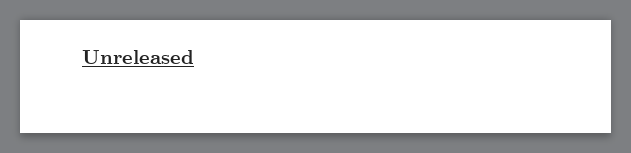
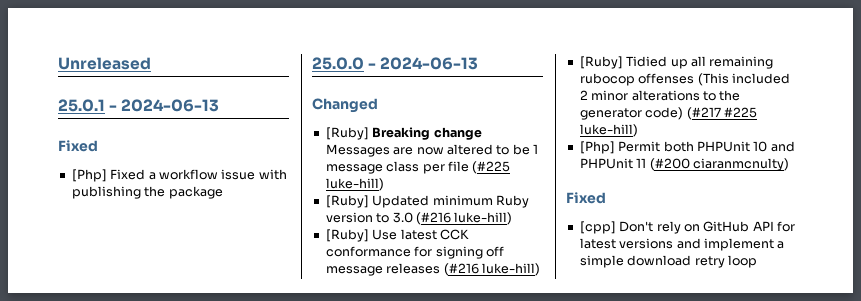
(194, 57) none -> [58,99,220,112] [58,140,98,152] [71,169,287,182] [71,186,223,199] [312,57,479,70] [312,98,378,113] [325,127,482,140] [325,144,538,157] [325,161,511,174] [325,178,384,191] [325,195,529,208] [325,212,513,225] [325,229,469,242] [325,246,504,259] [325,263,540,276] [579,56,774,69] [579,73,790,86] [579,90,741,101] [579,107,757,120] [579,124,638,137] [579,141,795,154] [579,158,789,171] [566,192,606,204] [579,221,795,234] [579,238,785,251] [579,255,757,268] // 25.0.1 - 2024-06-13 // Fixed // [Php] Fixed a workflow issue with publishing the package // 25.0.0 - 2024-06-13 // Changed // [Ruby] Breaking change Messages are now altered to be 1 message class per file (#225 luke-hill) // [Ruby] Updated minimum Ruby version to 3.0 (#216 luke-hill) // [Ruby] Use latest CCK conformance for signing off message releases (#216 luke-hill) // [Ruby] Tidied up all remaining rubocop offenses (This included 2 minor alterations to the generator code) (#217 #225 luke-hill) // [Php] Permit both PHPUnit 10 and PHPUnit 11 (#200 ciaranmcnulty) // Fixed // [cpp] Don't rely on GitHub API for latest versions and implement a simple download retry loop

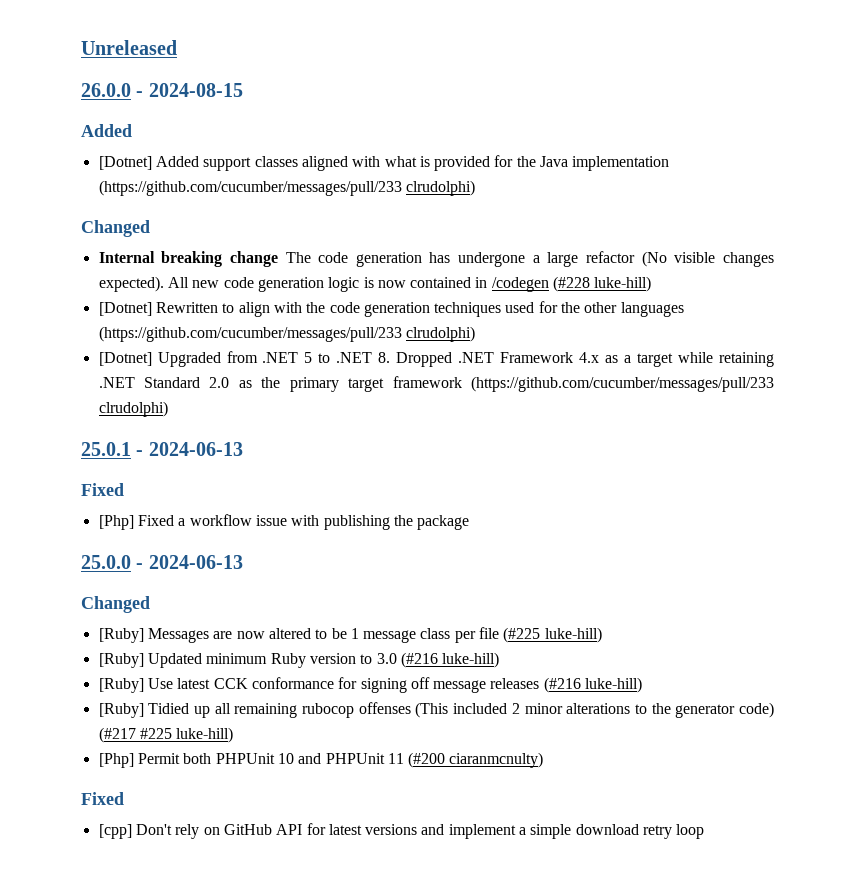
(151, 63) none -> [81,83,243,97] [81,124,132,137] [98,155,670,171] [98,180,475,196] [81,220,150,237] [98,251,774,267] [98,276,652,292] [98,301,684,317] [98,326,475,342] [98,351,774,367] [98,376,774,392] [98,401,168,417] // 26.0.0 - 2024-08-15 // Added // [Dotnet] Added support classes aligned with what is provided for the Java implementation (https://github.com/cucumber/messages/pull/233 clrudolphi) // Changed // Internal breaking change The code generation has undergone a large refactor (No visible changes expected). All new code generation logic is now contained in /codegen (#228 luke-hill) // [Dotnet] Rewritten to align with the code generation techniques used for the other languages (https://github.com/cucumber/messages/pull/233 clrudolphi) // [Dotnet] Upgraded from .NET 5 to .NET 8. Dropped .NET Framework 4.x as a target while retaining .NET Standard 2.0 as the primary target framework (https://github.com/cucumber/messages/pull/233 clrudolphi)
[372,127,482,140] Breaking change -> (144, 635) none

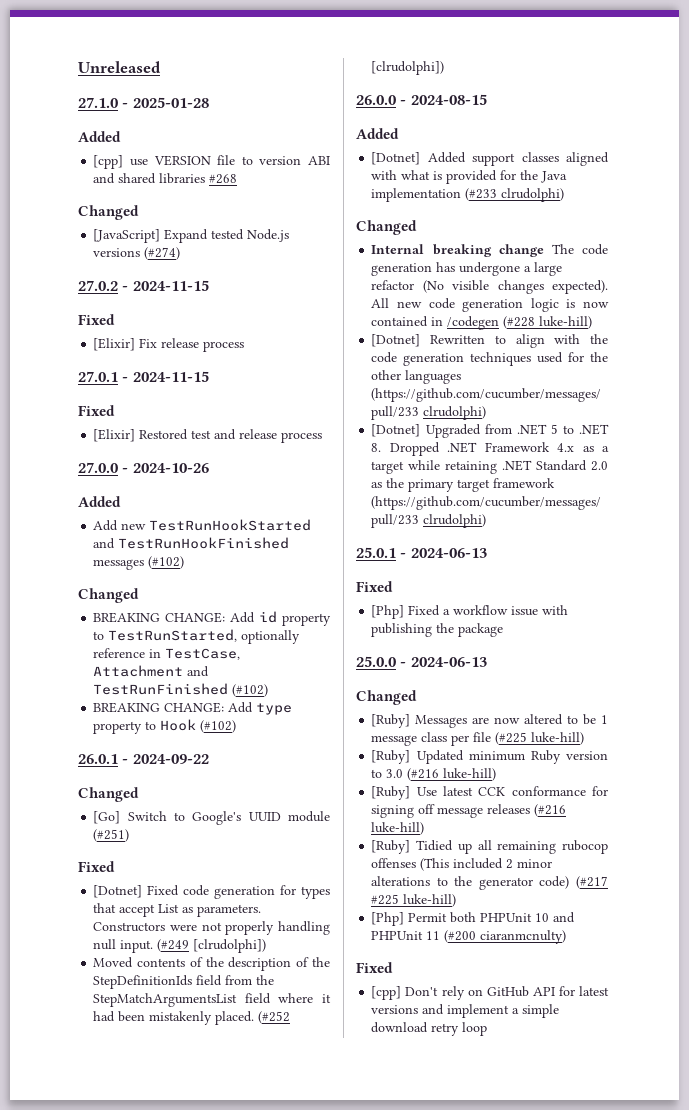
(177, 47) none -> [78,97,209,108] [78,131,121,142] [93,155,330,169] [93,173,238,184] [78,205,139,220] [93,229,290,243] [93,247,181,260] [78,280,209,291] [78,314,115,325] [93,338,245,352] [78,371,209,382] [78,405,115,416] [93,429,323,443] [78,462,209,473] [78,496,121,507] [93,519,312,531] [93,537,290,549] [93,556,185,570] [78,588,139,603] [93,611,331,626] [93,629,301,644] [93,648,241,660] [93,665,210,677] [93,683,269,697] [93,702,293,715] [93,719,237,734] [78,754,209,764] [78,787,139,802] [93,811,330,825] [93,829,130,842] [78,861,115,872] [93,885,330,899] [93,903,262,917] [93,921,330,935] [93,939,267,953] [93,957,330,971] [93,975,275,989] [93,993,331,1007] [93,1011,291,1025] [371,61,445,75] // 27.1.0 - 2025-01-28 // Added // [cpp] use VERSION file to version ABI and shared libraries #268 // Changed // [JavaScript] Expand tested Node.js versions (#274) // 27.0.2 - 2024-11-15 // Fixed // [Elixir] Fix release process // 27.0.1 - 2024-11-15 // Fixed // [Elixir] Restored test and release process // 27.0.0 - 2024-10-26 // Added // Add new TestRunHookStarted and TestRunHookFinished messages (#102) // Changed // BREAKING CHANGE: Add id property to TestRunStarted, optionally reference in TestCase, Attachment and TestRunFinished (#102) // BREAKING CHANGE: Add type property to Hook (#102) // 26.0.1 - 2024-09-22 // Changed // [Go] Switch to Google's UUID module (#251) // Fixed // [Dotnet] Fixed code generation for types that accept List as parameters. Constructors were not properly handling null input. (#249 [clrudolphi]) // Moved contents of the description of the StepDefinitionIds field from the StepMatchArgumentsList field where it had been mistakenly placed. (#252 [clrudolphi])
[98,180,402,196] (https://github.com/cucumber/messages/pull/233 -> [465,188,498,201] (#233

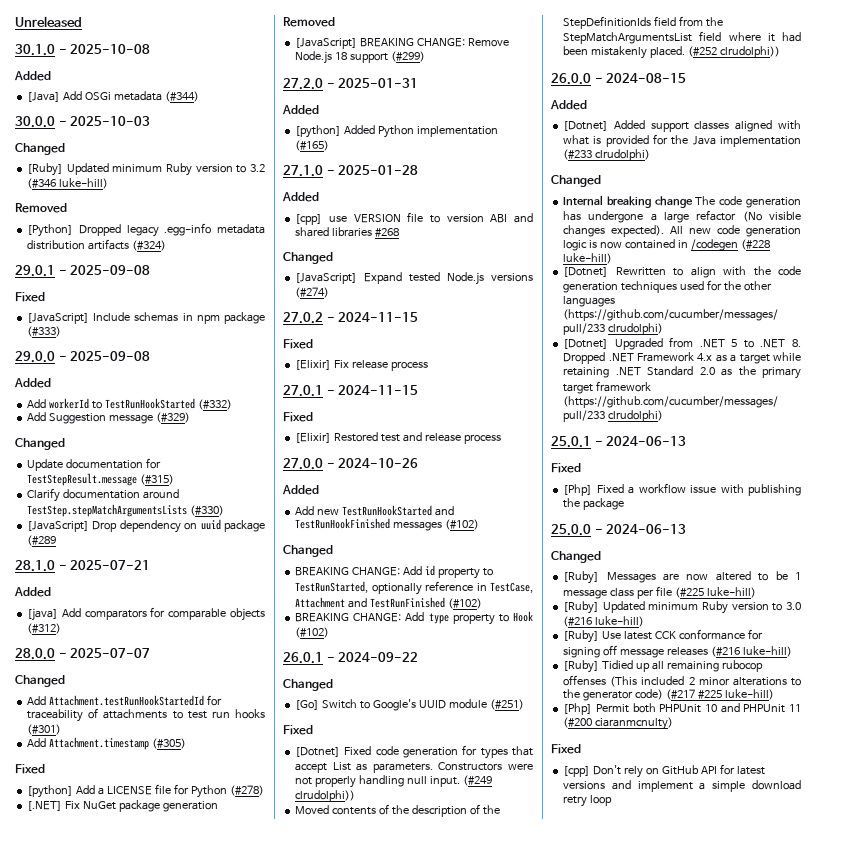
(161, 67) none -> [15,44,151,56] [14,71,51,81] [27,91,199,102] [15,116,151,128] [15,143,65,155] [27,163,265,176] [27,178,109,189] [15,203,67,213] [27,223,265,237] [27,239,167,251] [15,265,151,277] [15,292,45,302] [27,312,265,324] [27,326,62,337] [15,351,151,363] [14,378,51,388] [27,398,232,410] [27,412,191,424] [15,438,65,450] [27,458,162,471] [27,473,175,486] [27,488,180,502] [27,504,225,517] [27,519,265,533] [27,535,57,546] [15,560,151,572] [14,587,51,597] [27,607,265,621] [27,623,62,634] [15,648,151,660] [15,675,65,687] [27,695,223,706] [27,708,265,722] [27,724,62,735] [27,737,187,750] [15,764,45,774] [27,784,264,798] [27,800,218,812] [283,17,335,27] [295,38,510,49] [295,51,426,64] [283,78,419,90] [282,105,319,115] [295,125,499,138] [295,140,330,151] // 30.1.0 - 2025-10-08 // Added // [Java] Add OSGi metadata (#344) // 30.0.0 - 2025-10-03 // Changed // [Ruby] Updated minimum Ruby version to 3.2 (#346 luke-hill) // Removed // [Python] Dropped legacy .egg-info metadata distribution artifacts (#324) // 29.0.1 - 2025-09-08 // Fixed // [JavaScript] Include schemas in npm package (#333) // 29.0.0 - 2025-09-08 // Added // Add workerId to TestRunHookStarted (#332) // Add Suggestion message (#329) // Changed // Update documentation for TestStepResult.message (#315) // Clarify documentation around TestStep.stepMatchArgumentsLists (#330) // [JavaScript] Drop dependency on uuid package (#289 // 28.1.0 - 2025-07-21 // Added // [java] Add comparators for comparable objects (#312) // 28.0.0 - 2025-07-07 // Changed // Add Attachment.testRunHookStartedId for traceability of attachments to test run hooks (#301) // Add Attachment.timestamp (#305) // Fixed // [python] Add a LICENSE file for Python (#278) // [.NET] Fix NuGet package generation // Removed // [JavaScript] BREAKING CHANGE: Remove Node.js 18 support (#299) // 27.2.0 - 2025-01-31 // Added // [python] Added Python implementation (#165)
[193,939,267,953] [clrudolphi]) -> [295,790,356,802] clrudolphi))
[371,61,445,75] [clrudolphi]) -> [719,46,780,58] clrudolphi))

